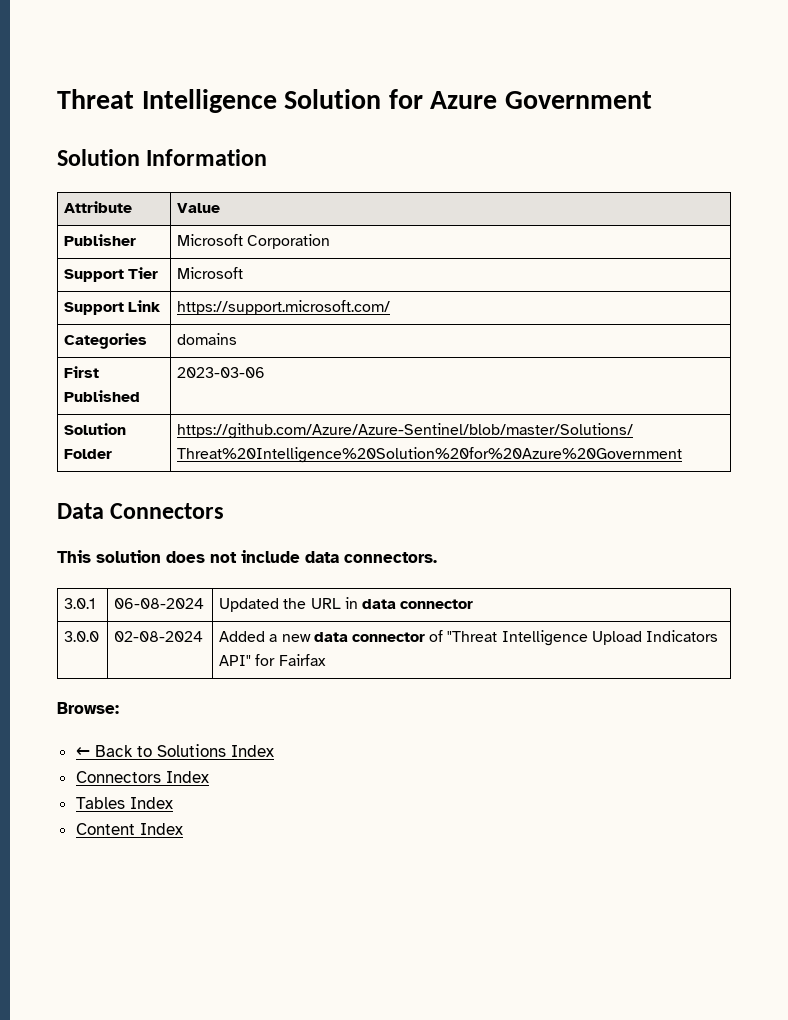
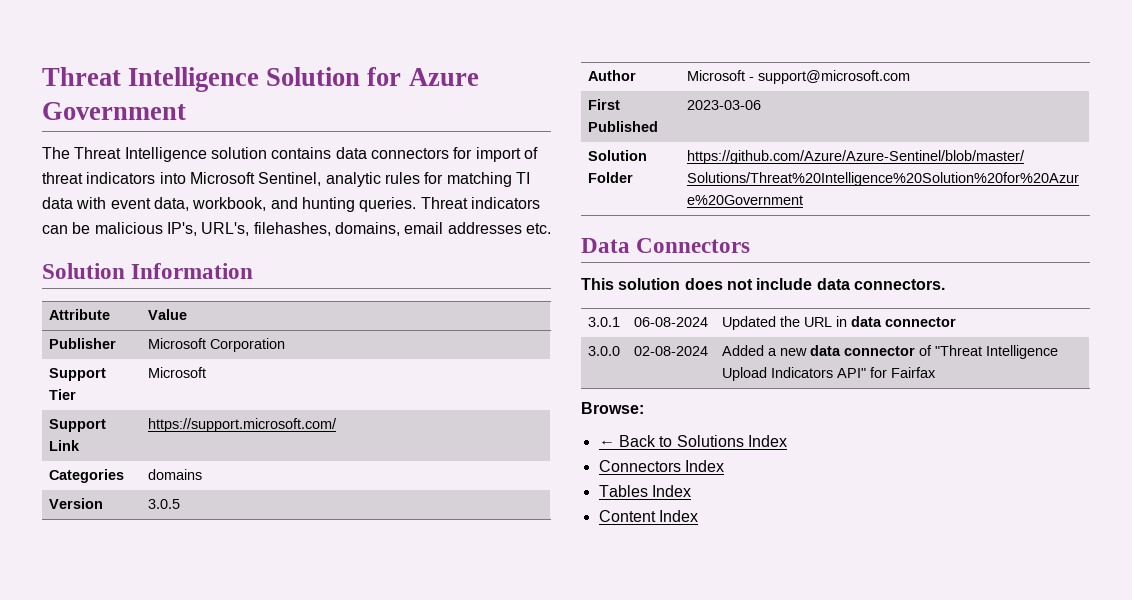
(652, 100) none -> [42,147,538,162] [42,172,530,187] [42,197,540,212] [42,222,551,236] // The Threat Intelligence solution contains data connectors for import of threat indicators into Microsoft Sentinel, analytic rules for matching TI data with event data, workbook, and hunting queries. Threat indicators can be malicious IP's, URL's, filehashes, domains, email addresses etc.
(238, 339) none -> [48,498,103,509] [147,499,180,509] [587,70,636,81] [686,70,910,84] // Version | 3.0.5 // Author | Microsoft - support@microsoft.com

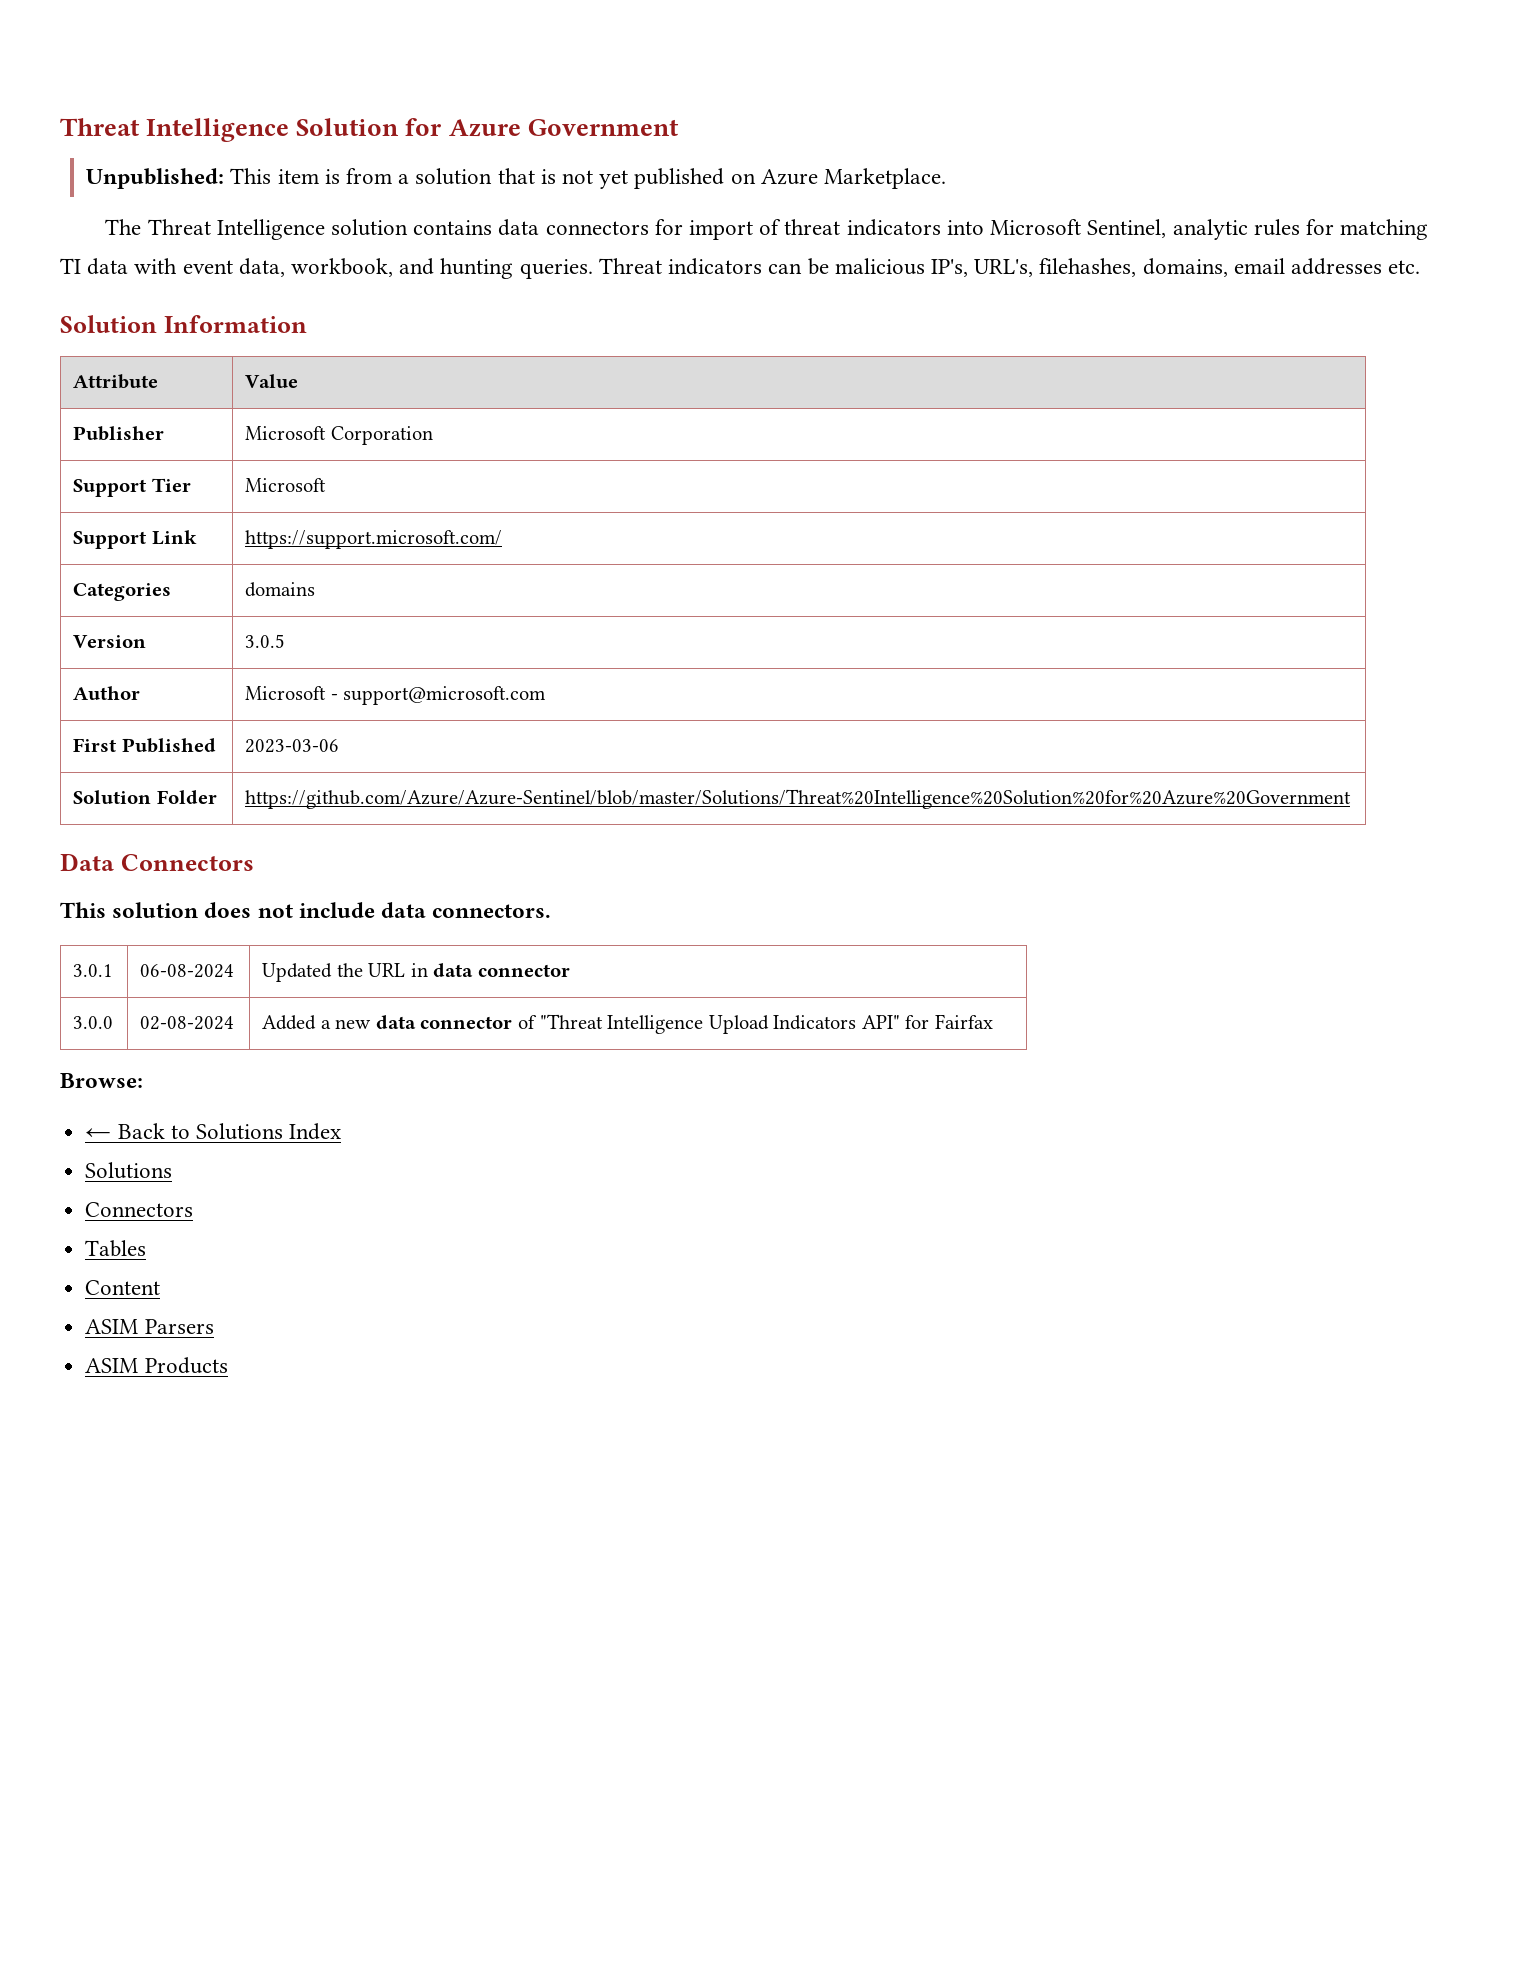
(186, 111) none -> [86,168,947,189] // Unpublished: This item is from a solution that is not yet published on Azure Marketplace.
[598,460,724,472] // Connectors Index -> [85,1162,173,1179] [85,1202,194,1217] // Solutions // Connectors
[651,485,691,497] Index -> (147, 1248) none
[658,510,698,522] Index -> [85,1319,214,1334] [85,1357,228,1374] // ASIM Parsers // ASIM Products

